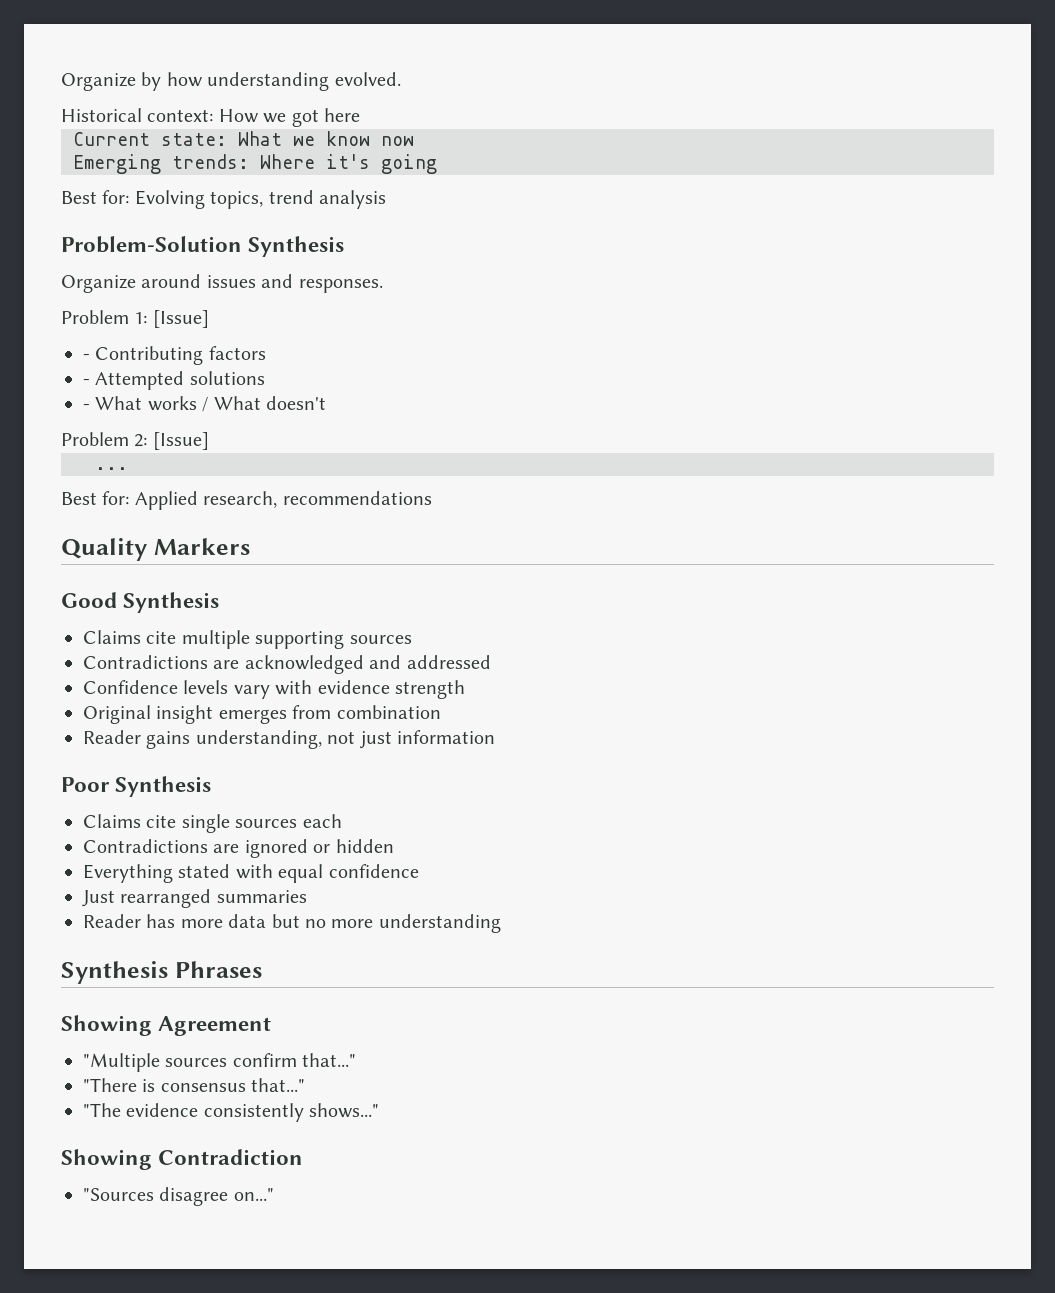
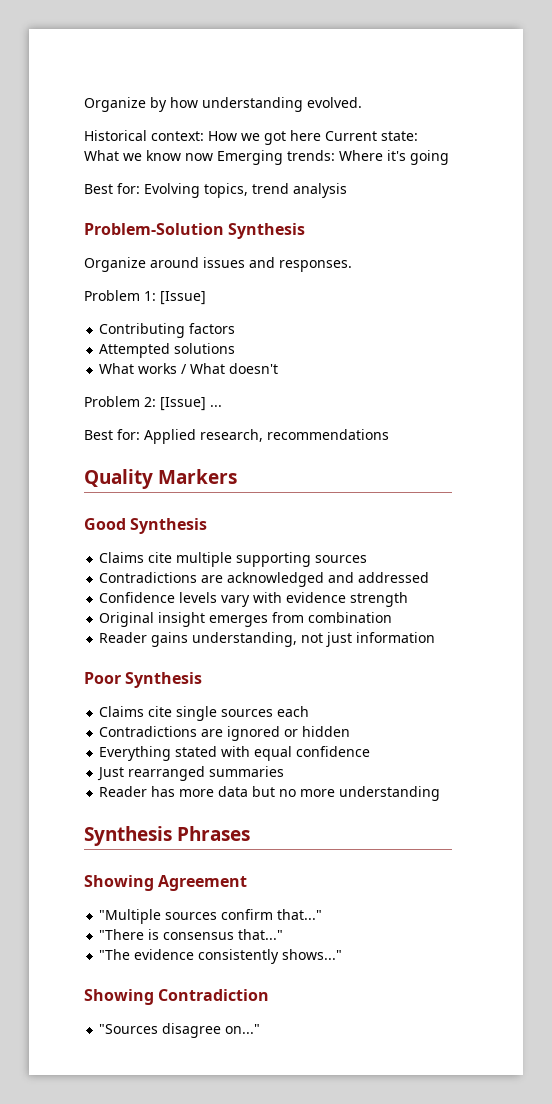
(360, 115) // -> (321, 135) none
(414, 141) // -> (213, 157) none
[83,354,90,360] - -> (206, 298) none
[83,379,90,385] - -> (236, 328) none
[83,404,90,410] - -> (236, 348) none
(209, 441) // -> (206, 404) none

